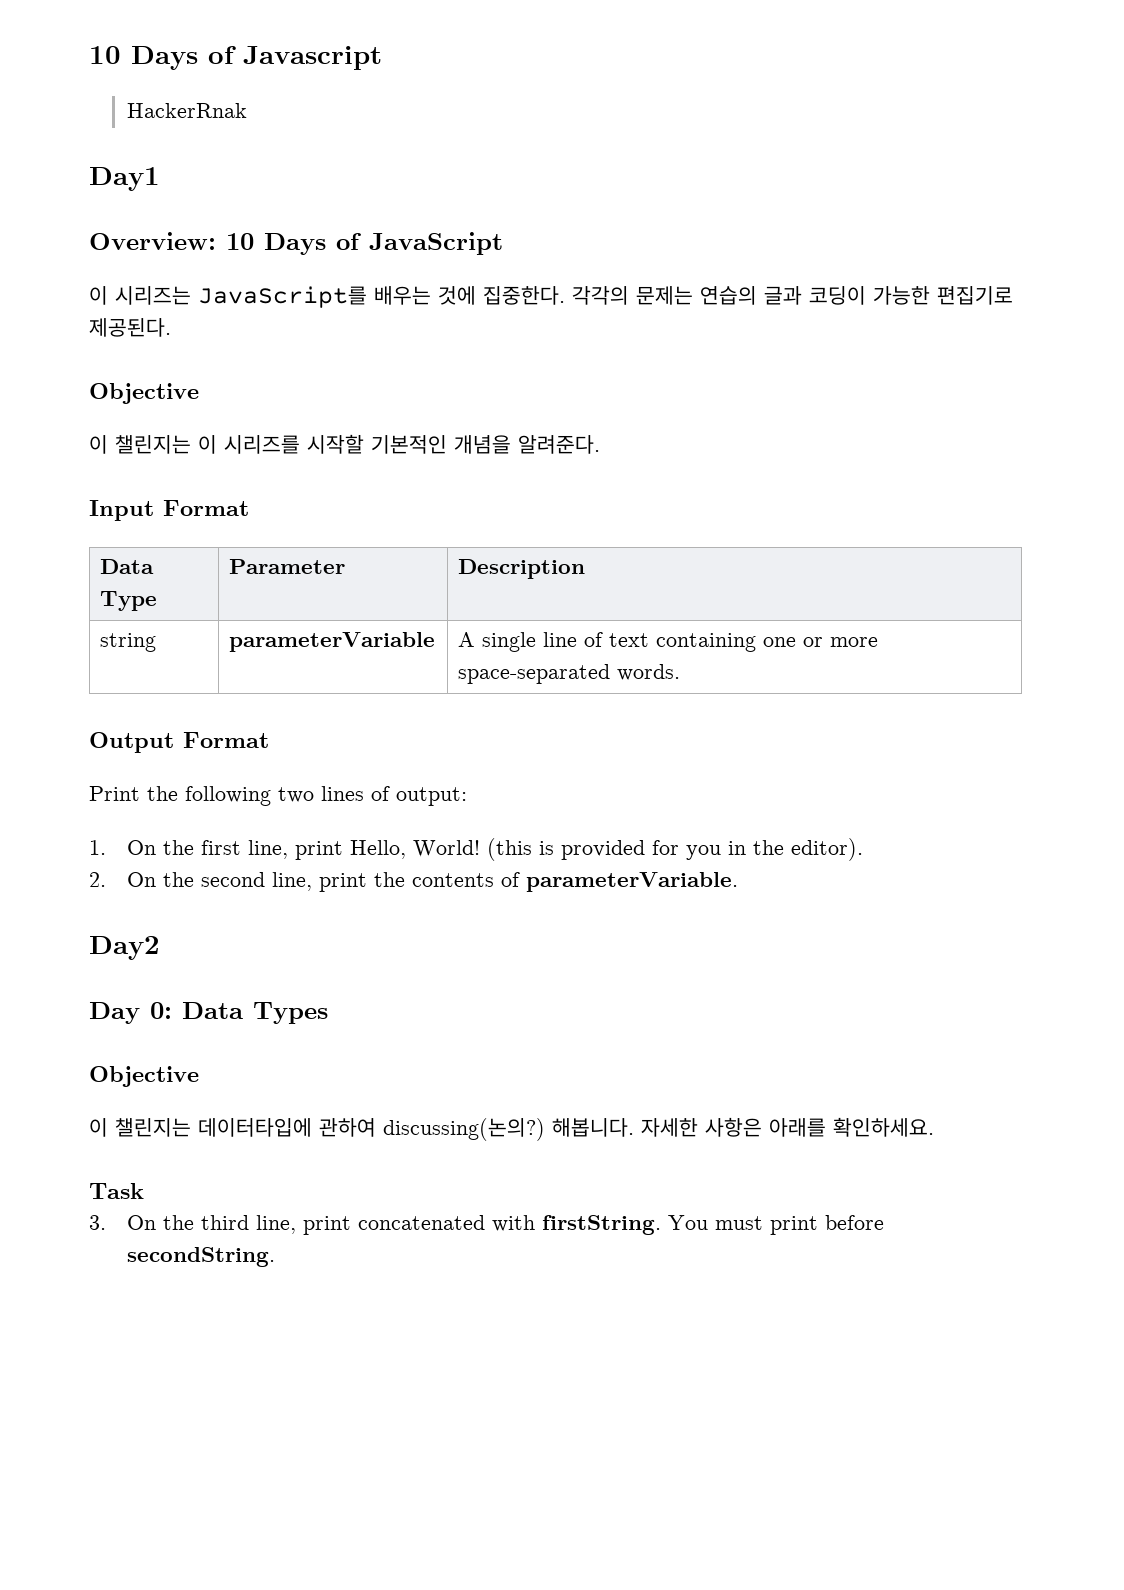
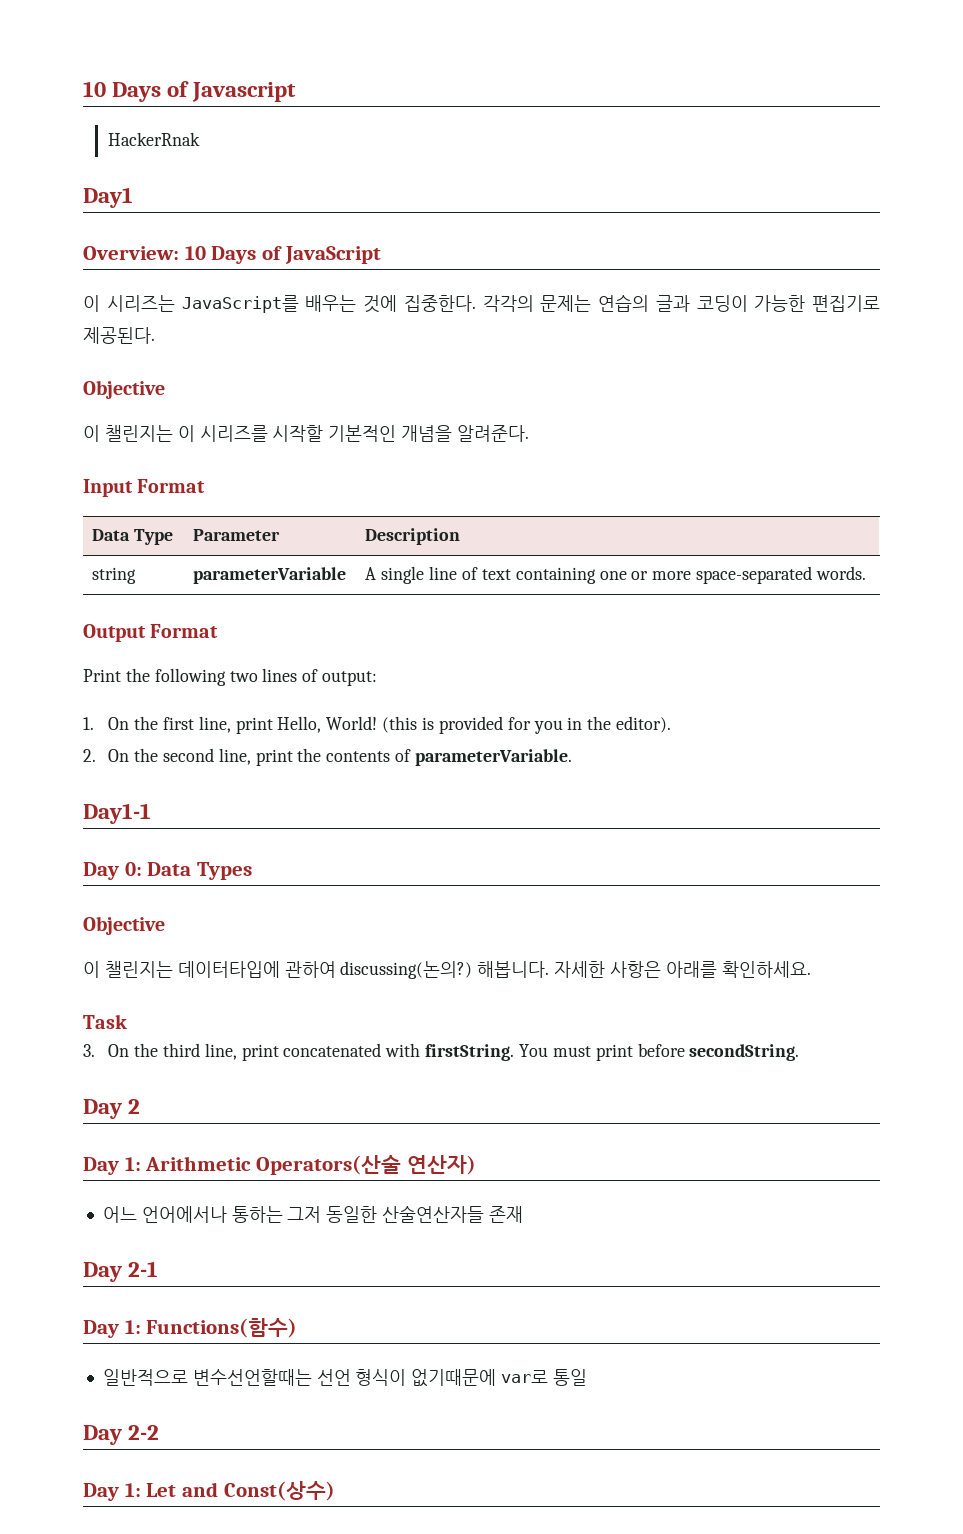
[89,936,160,960] Day2 -> [83,803,151,824] Day1-1
(275, 1257) none -> [83,1099,141,1119] [83,1155,476,1175] [102,1205,523,1223] [83,1261,159,1282] [83,1318,298,1338] [102,1369,587,1387] [83,1425,160,1445] [83,1481,335,1501] // Day 2 // Day 1: Arithmetic Operators(산술 연산자) // 어느 언어에서나 통하는 그저 동일한 산술연산자들 존재 // Day 2-1 // Day 1: Functions(함수) // 일반적으로 변수선언할때는 선언 형식이 없기때문에 var로 통일 // Day 2-2 // Day 1: Let and Const(상수)

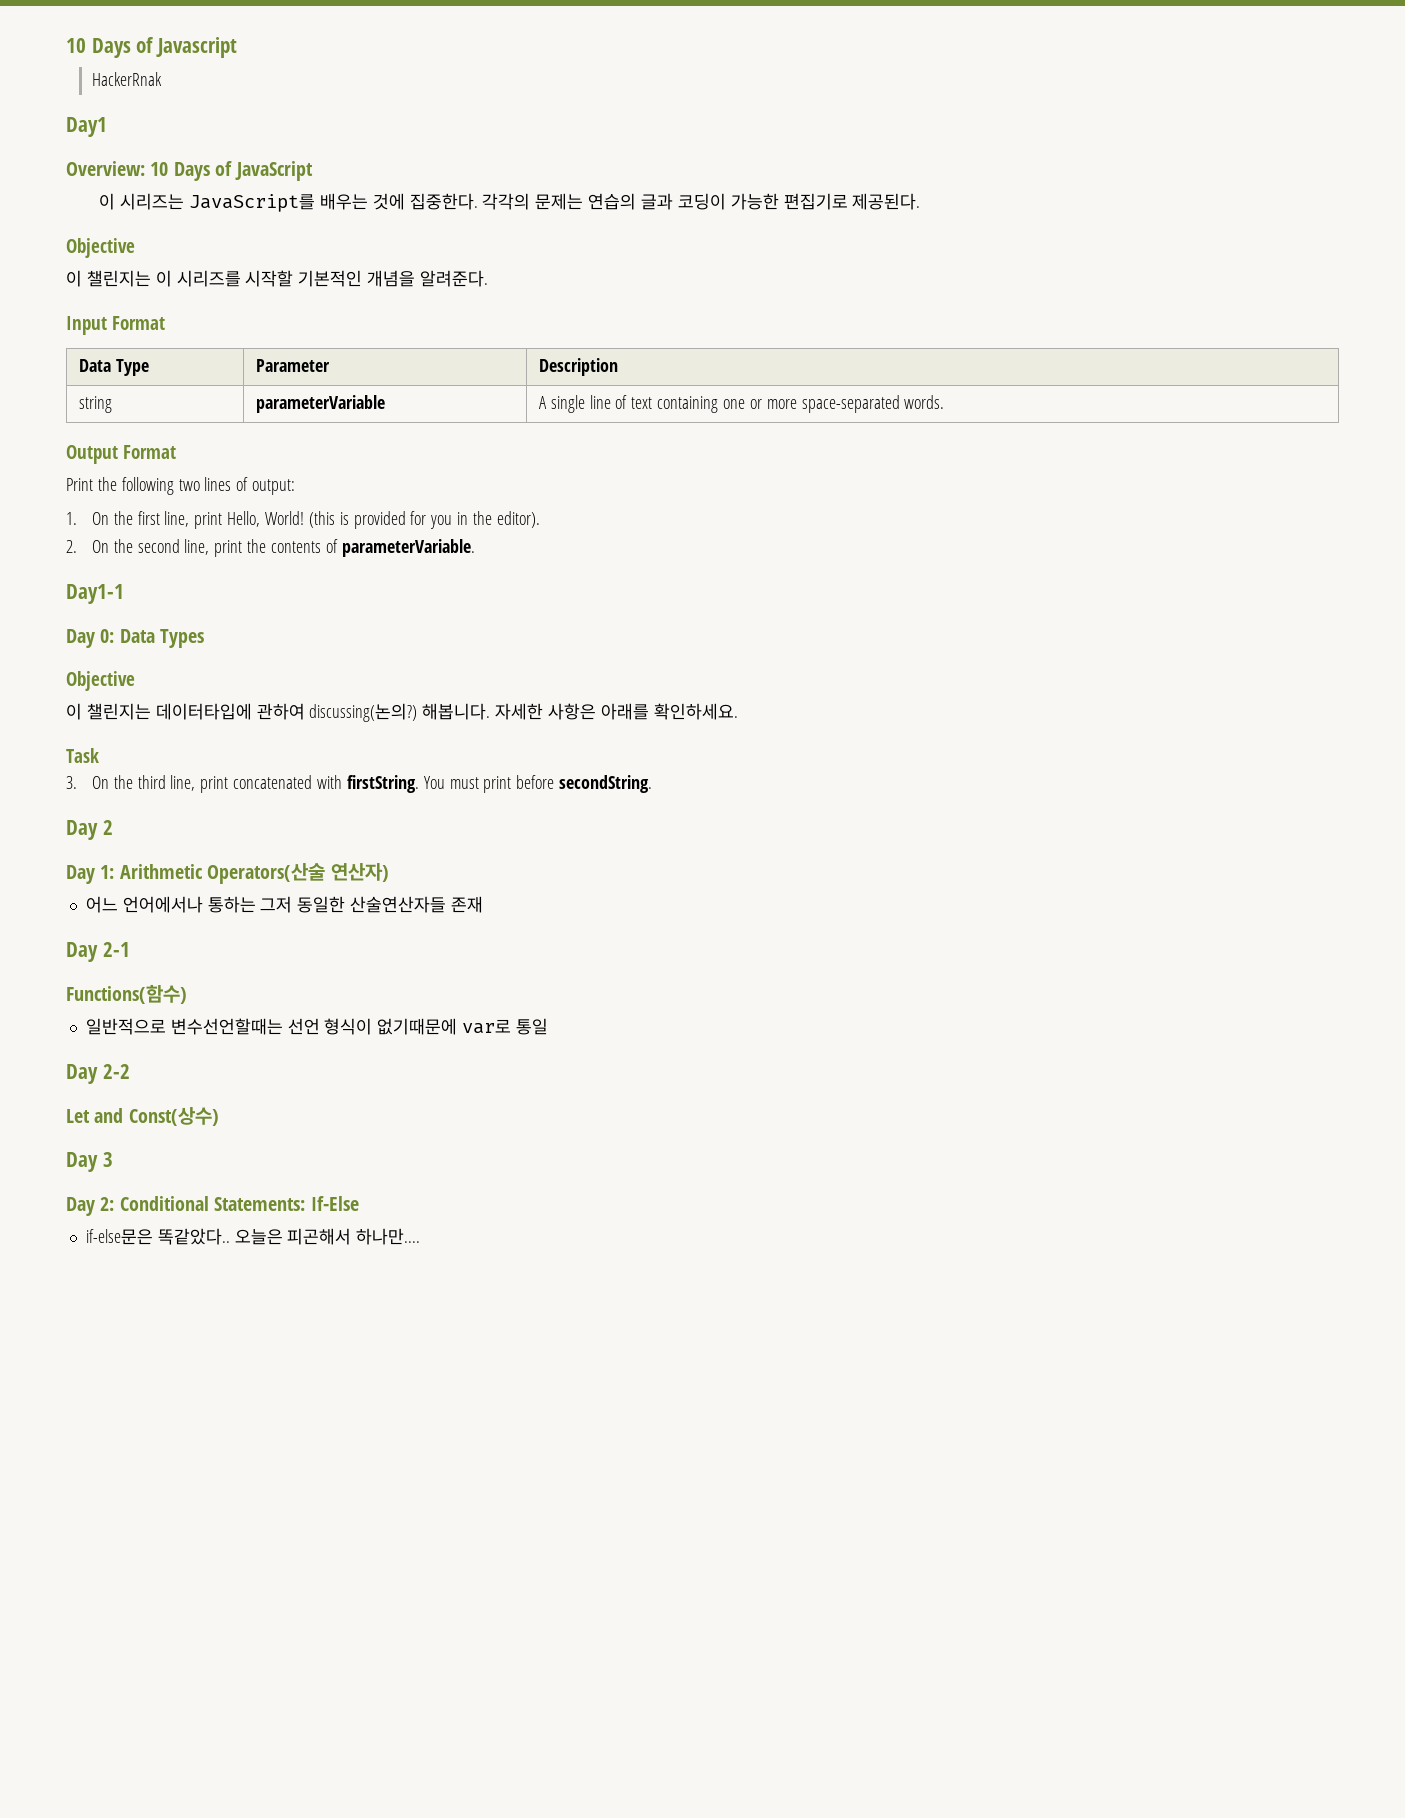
[83,1320,141,1338] Day 1: -> (130, 949) none
[83,1483,141,1501] Day 1: -> (130, 1071) none
(335, 1491) none -> [66,1152,113,1172] [66,1196,359,1216] [85,1228,421,1245] // Day 3 // Day 2: Conditional Statements: If-Else // if-else문은 똑같았다.. 오늘은 피곤해서 하나만....

